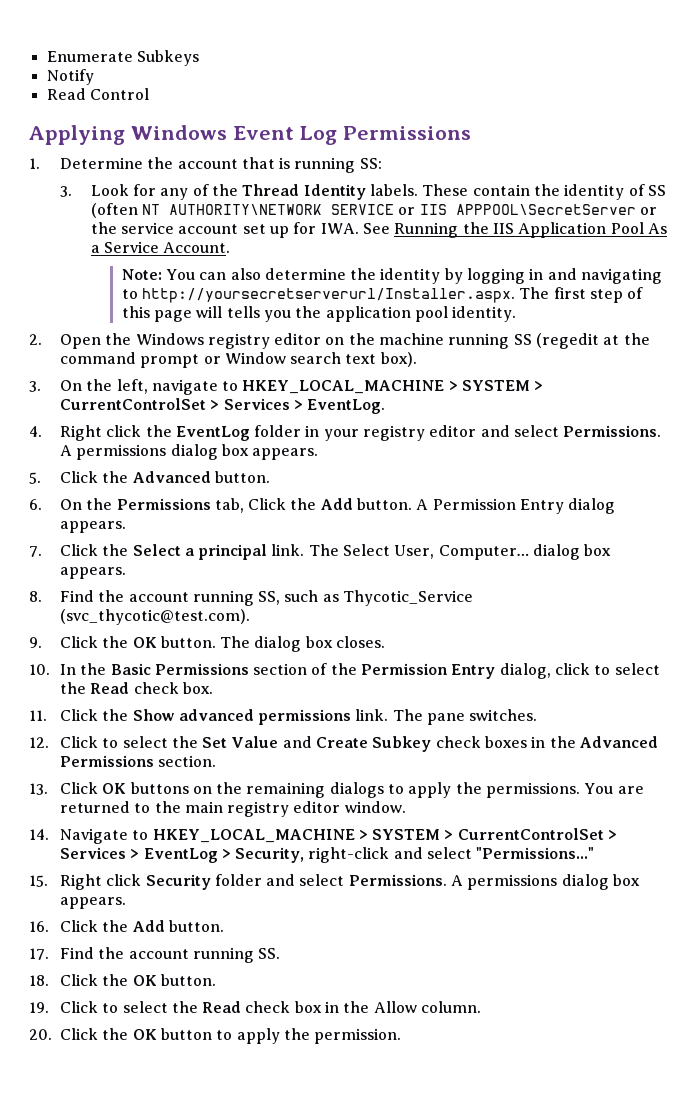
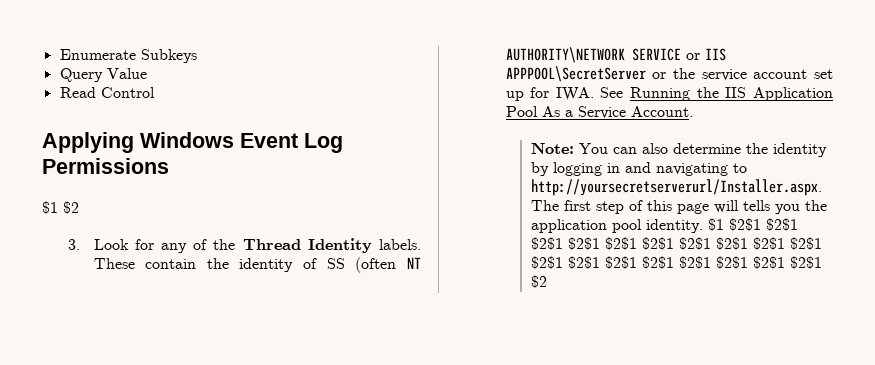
[46,69,94,85] Notify -> [59,68,147,82] Query Value
[29,157,382,173] 1. Determine the account that is running SS: -> [42,201,79,214] $1 $2
[29,333,650,349] [59,352,417,368] [29,379,544,395] [59,398,386,414] [29,425,662,441] [59,444,319,460] [29,471,270,484] [29,498,616,514] [59,521,126,533] [29,544,612,560] [59,567,126,579] [29,590,474,606] [59,609,250,625] [29,636,386,652] [29,663,660,679] [59,682,213,694] [29,709,538,725] [29,736,659,752] [59,755,217,767] [29,782,644,798] [59,801,406,817] [29,828,618,844] [59,847,595,863] [29,874,641,890] [59,897,126,909] [29,920,224,932] [29,947,281,963] [29,974,216,986] [29,1001,482,1013] [29,1028,402,1044] // 2. Open the Windows registry editor on the machine running SS (regedit at the command prompt or Window search text box). // 3. On the left, navigate to HKEY_LOCAL_MACHINE > SYSTEM > CurrentControlSet > Services > EventLog. // 4. Right click the EventLog folder in your registry editor and select Permissions. A permissions dialog box appears. // 5. Click the Advanced button. // 6. On the Permissions tab, Click the Add button. A Permission Entry dialog appears. // 7. Click the Select a principal link. The Select User, Computer… dialog box appears. // 8. Find the account running SS, such as Thycotic_Service (svc_thycotic@test.com). // 9. Click the OK button. The dialog box closes. // 10. In the Basic Permissions section of the Permission Entry dialog, click to select the Read check box. // 11. Click the Show advanced permissions link. The pane switches. // 12. Click to select the Set Value and Create Subkey check boxes in the Advanced Permissions section. // 13. Click OK buttons on the remaining dialogs to apply the permissions. You are returned to the main registry editor window. // 14. Navigate to HKEY_LOCAL_MACHINE > SYSTEM > CurrentControlSet > Services > EventLog > Security, right-click and select "Permissions..." // 15. Right click Security folder and select Permissions. A permissions dialog box appears. // 16. Click the Add button. // 17. Find the account running SS. // 18. Click the OK button. // 19. Click to select the Read check box in the Allow column. // 20. Click the OK button to apply the permission. -> [708,218,799,231] [531,237,823,250] [531,256,823,269] [531,275,548,288] $1 $2$1 $2$1 $2$1 $2$1 $2$1 $2$1 $2$1 $2$1 $2$1 $2$1 $2$1 $2$1 $2$1 $2$1 $2$1 $2$1 $2$1 $2$1 $2

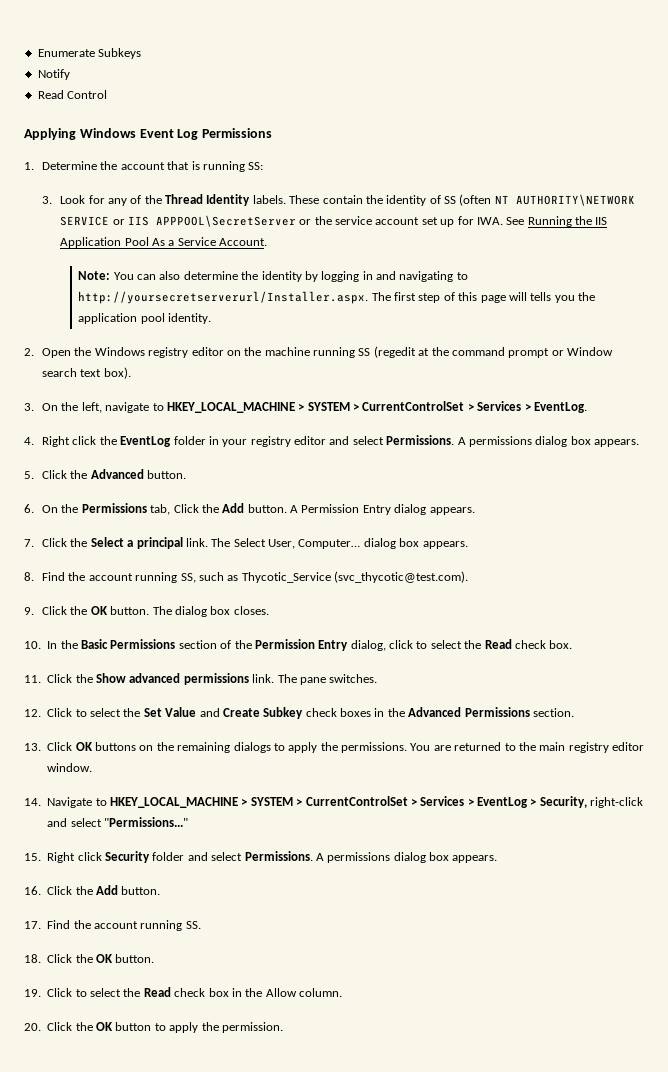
[59,68,147,82] Query Value -> [37,69,70,80] Notify
[42,201,79,214] $1 $2 -> [24,161,264,172] 1. Determine the account that is running SS:
[708,218,799,231] [531,237,823,250] [531,256,823,269] [531,275,548,288] $1 $2$1 $2$1 $2$1 $2$1 $2$1 $2$1 $2$1 $2$1 $2$1 $2$1 $2$1 $2$1 $2$1 $2$1 $2$1 $2$1 $2$1 $2$1 $2 -> [24,346,614,358] [42,367,131,379] [24,401,587,413] [24,435,640,447] [24,469,187,479] [24,503,475,515] [24,537,468,549] [24,571,469,583] [24,606,269,617] [24,639,573,651] [24,673,378,685] [24,707,574,719] [24,742,644,753] [47,763,93,772] [24,796,644,808] [47,817,188,827] [24,851,498,863] [24,885,161,895] [24,920,201,931] [24,954,155,963] [24,987,342,997] [24,1022,283,1033] // 2. Open the Windows registry editor on the machine running SS (regedit at the command prompt or Window search text box). // 3. On the left, navigate to HKEY_LOCAL_MACHINE > SYSTEM > CurrentControlSet > Services > EventLog. // 4. Right click the EventLog folder in your registry editor and select Permissions. A permissions dialog box appears. // 5. Click the Advanced button. // 6. On the Permissions tab, Click the Add button. A Permission Entry dialog appears. // 7. Click the Select a principal link. The Select User, Computer… dialog box appears. // 8. Find the account running SS, such as Thycotic_Service (svc_thycotic@test.com). // 9. Click the OK button. The dialog box closes. // 10. In the Basic Permissions section of the Permission Entry dialog, click to select the Read check box. // 11. Click the Show advanced permissions link. The pane switches. // 12. Click to select the Set Value and Create Subkey check boxes in the Advanced Permissions section. // 13. Click OK buttons on the remaining dialogs to apply the permissions. You are returned to the main registry editor window. // 14. Navigate to HKEY_LOCAL_MACHINE > SYSTEM > CurrentControlSet > Services > EventLog > Security, right-click and select "Permissions..." // 15. Right click Security folder and select Permissions. A permissions dialog box appears. // 16. Click the Add button. // 17. Find the account running SS. // 18. Click the OK button. // 19. Click to select the Read check box in the Allow column. // 20. Click the OK button to apply the permission.

